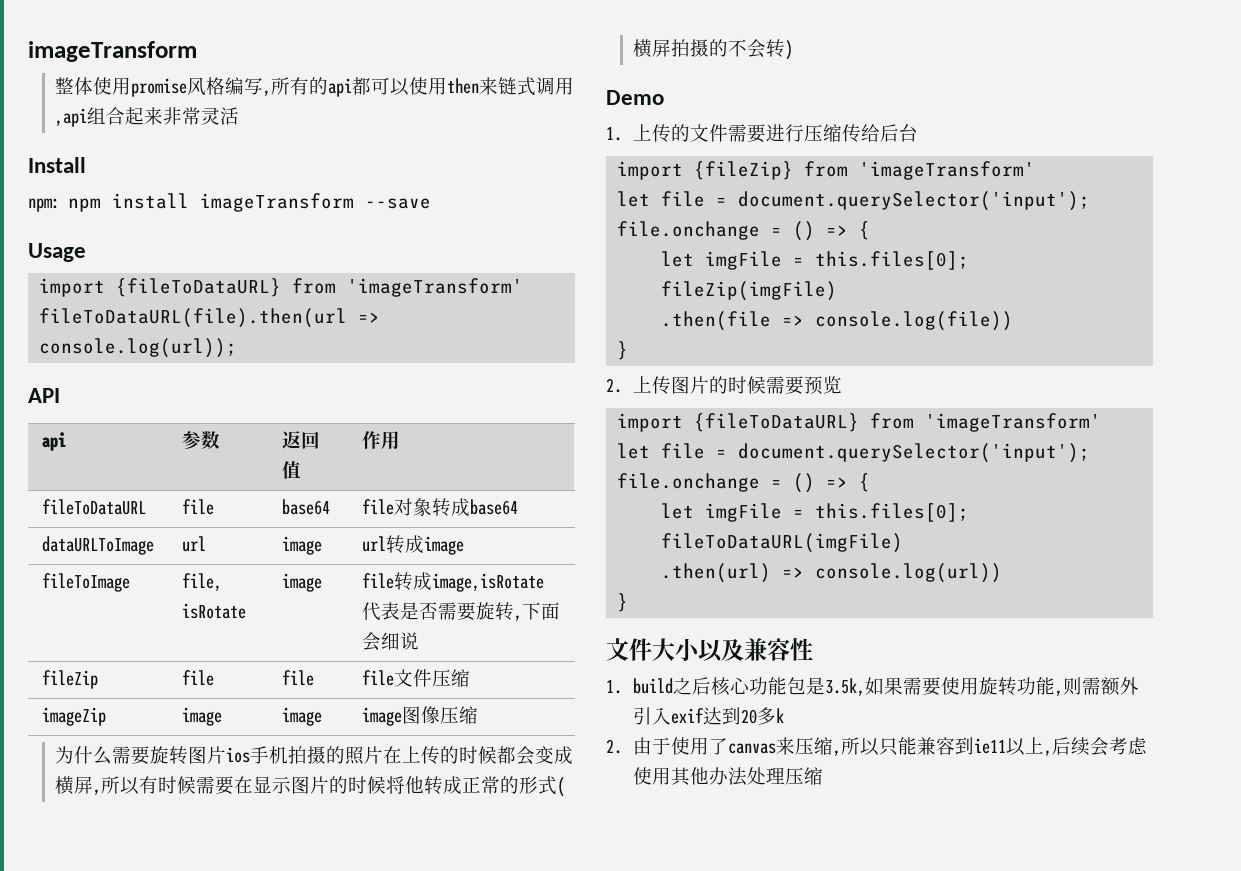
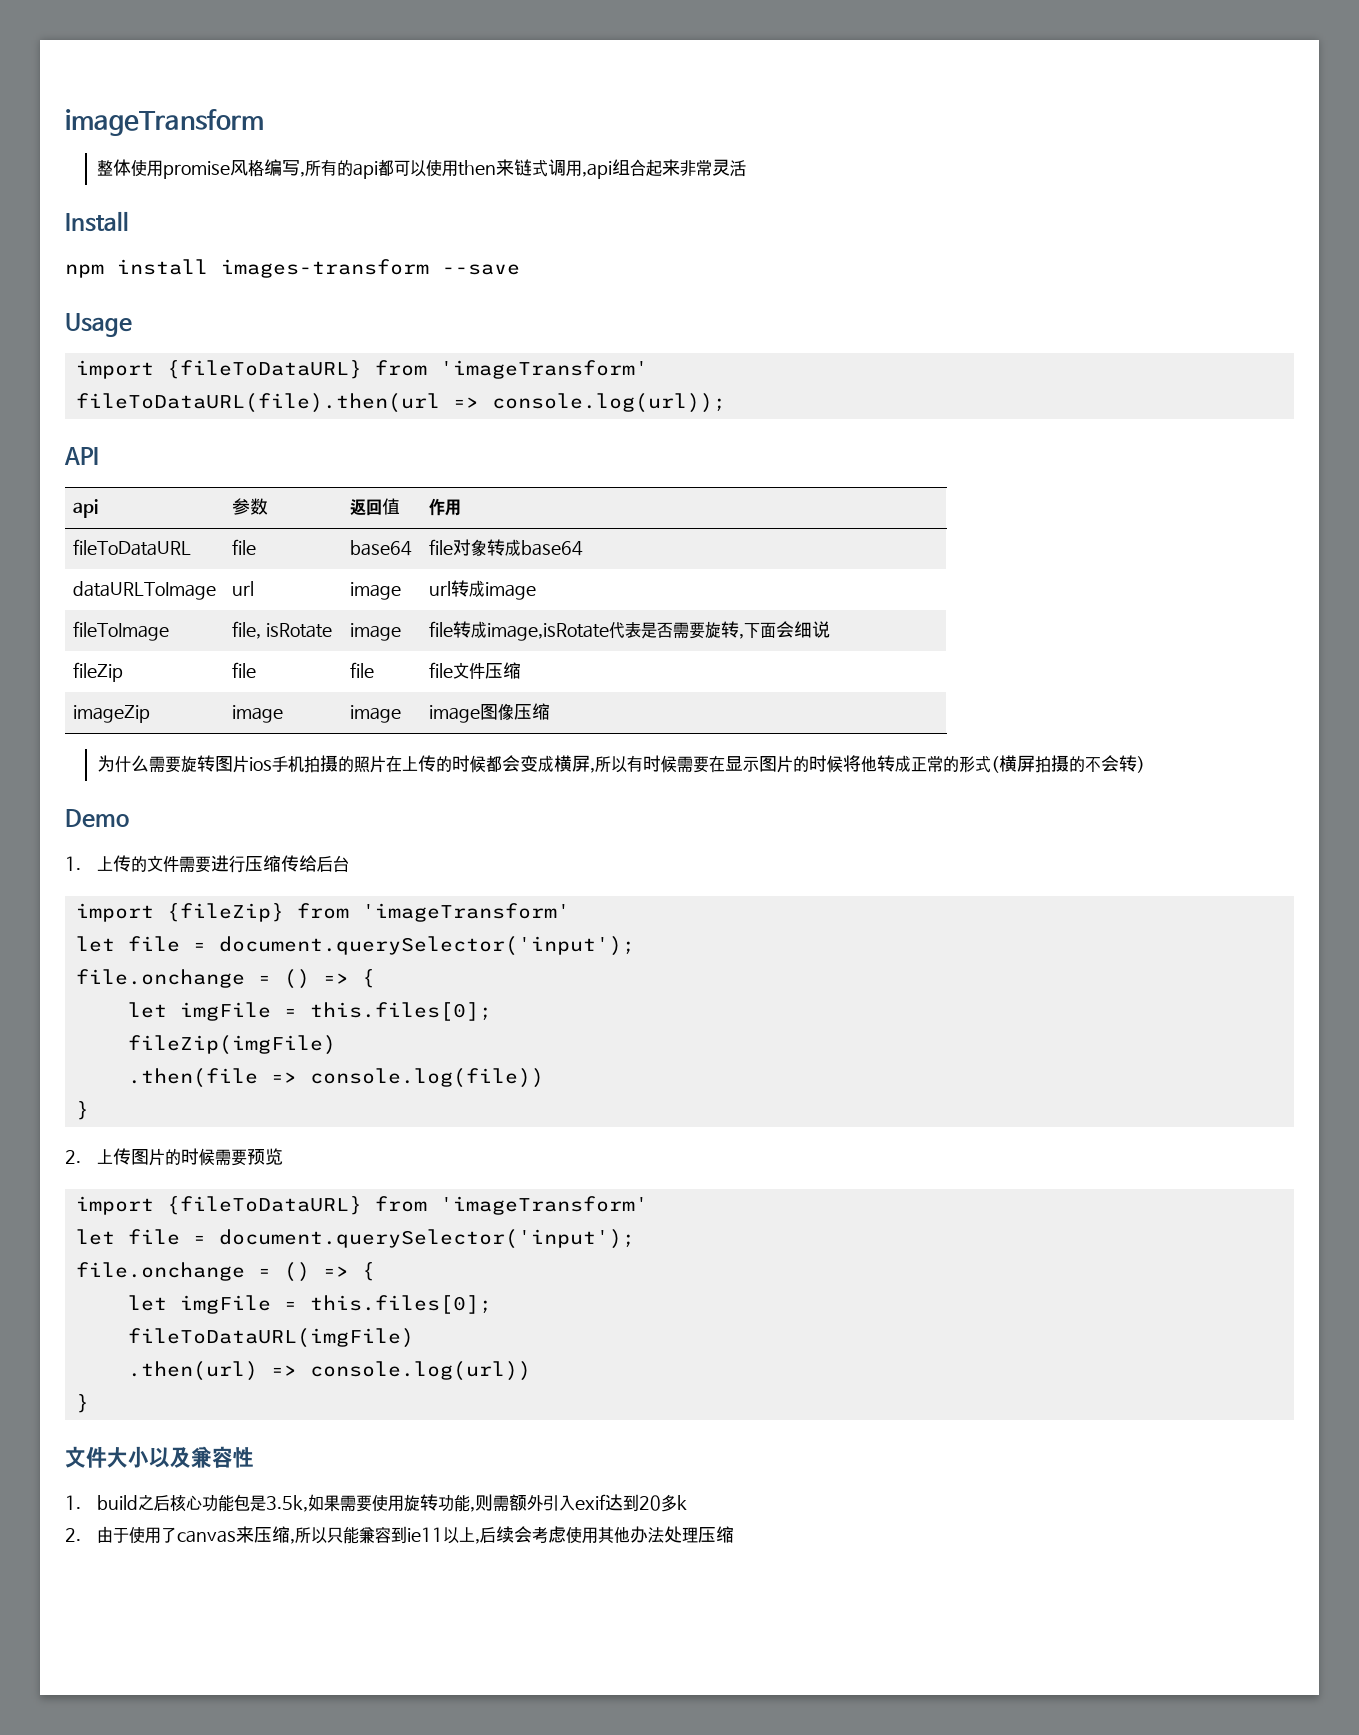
[28,198,60,212] npm: -> (129, 221) none
[200,193,354,212] imageTransform -> [221,259,429,278] images-transform

